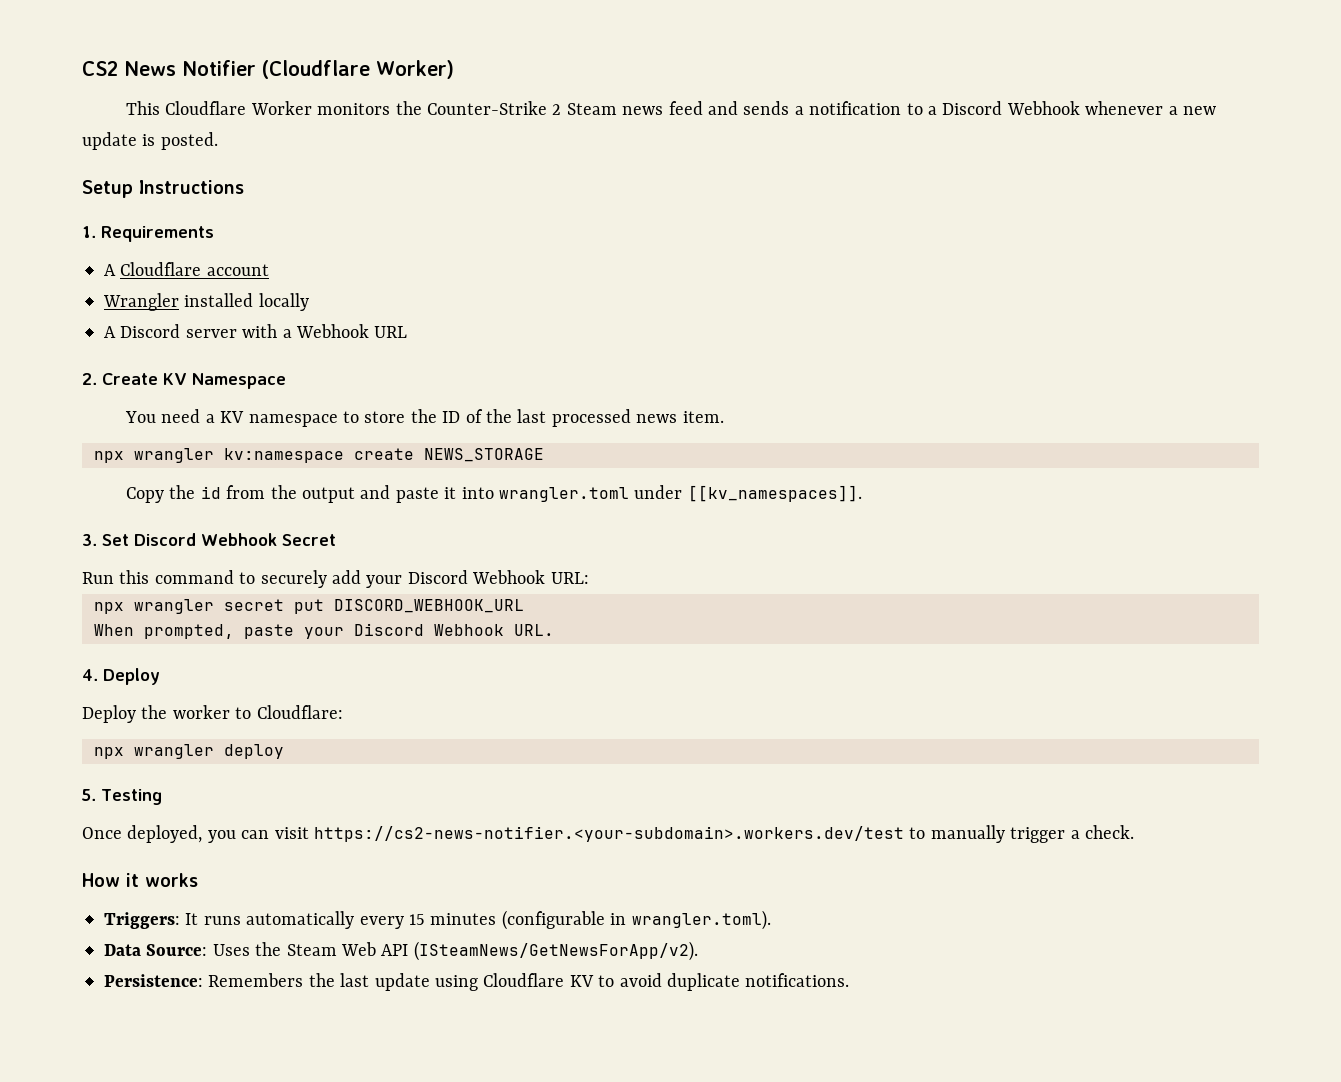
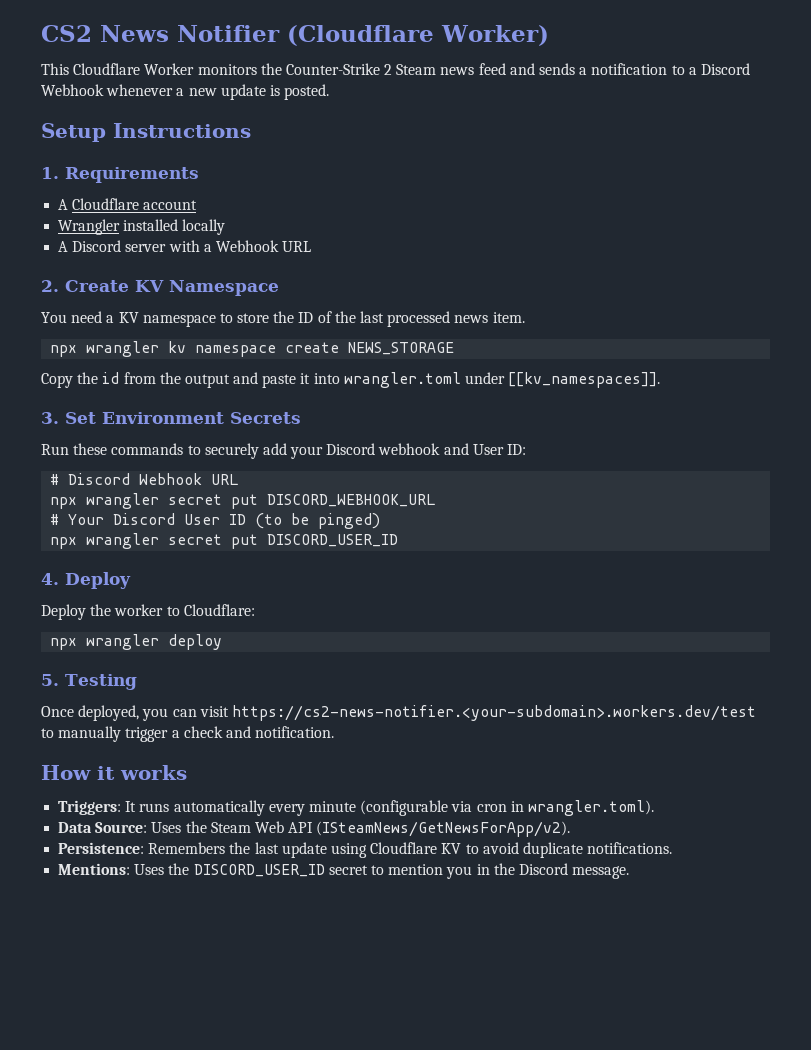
[224,448,344,463] kv:namespace -> [168,341,277,357] kv namespace
[134,533,336,546] Discord Webhook Secret -> [102,412,301,424] Environment Secrets
[119,570,234,584] this command -> [73,443,184,455] these commands
[472,570,589,584] Webhook URL: -> [378,443,527,455] [50,473,239,485] webhook and User ID: // # Discord Webhook URL
[94,623,554,639] When prompted, paste your Discord Webhook URL. -> [50,513,381,529] [50,533,399,549] # Your Discord User ID (to be pinged) // npx wrangler secret put DISCORD_USER_ID
[1085,825,1134,839] check. -> [183,726,335,738] check and notification.
[409,910,605,930] 15 minutes (configurable -> [308,800,507,816] minute (configurable via cron
(850, 980) none -> [58,863,630,879] // Mentions: Uses the DISCORD_USER_ID secret to mention you in the Discord message.

